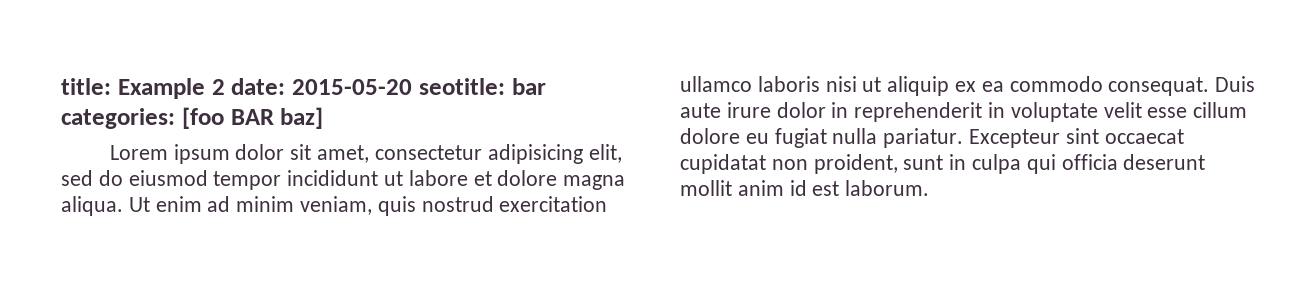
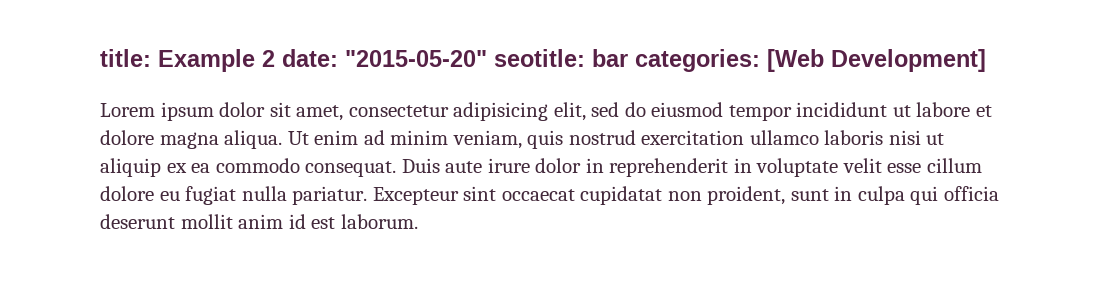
[292,79,412,95] 2015-05-20 -> [345,50,487,67] "2015-05-20"
[181,107,324,129] [foo BAR baz] -> [767,49,986,72] [Web Development]

